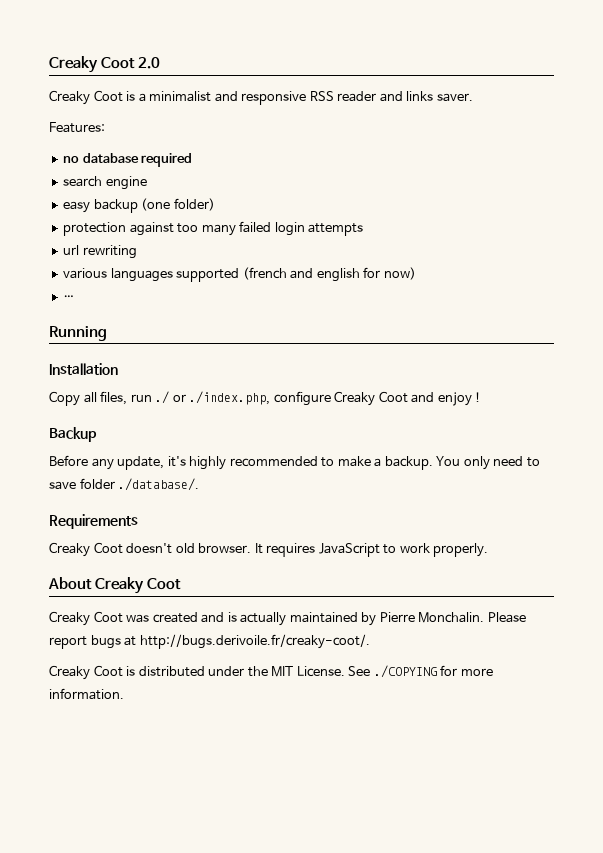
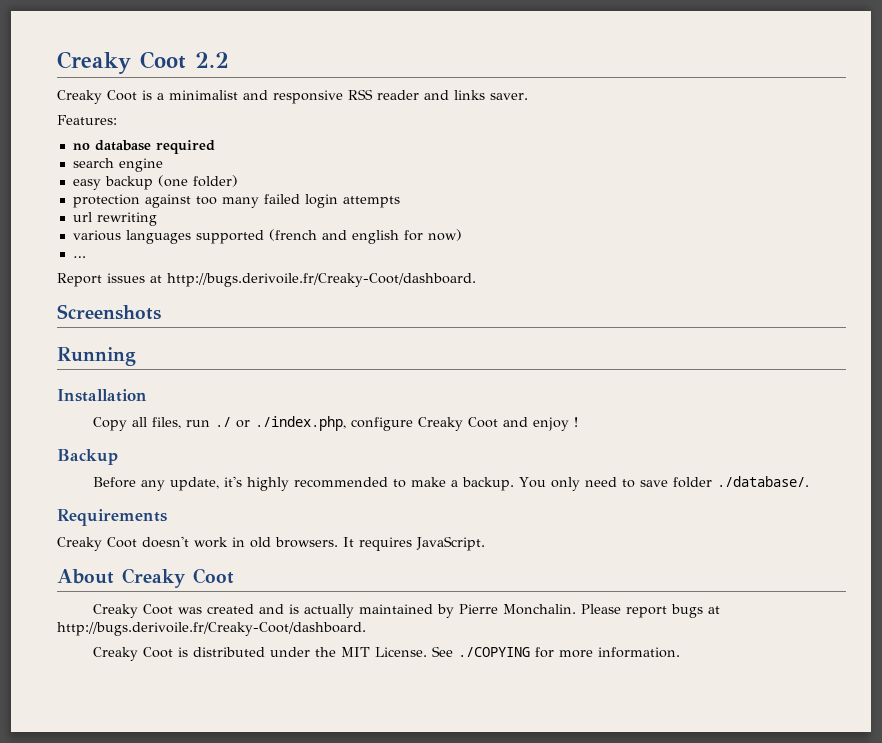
[49,56,161,73] Creaky Coot 2.0 -> [57,51,229,74] Creaky Coot 2.2
(76, 298) none -> [57,273,476,287] [57,304,161,320] // Report issues at http://bugs.derivoile.fr/Creaky-Coot/dashboard. // Screenshots
[175,543,489,557] old browser. It requires JavaScript to work properly. -> [194,536,485,551] work in old browsers. It requires JavaScript.
[139,634,370,649] http://bugs.derivoile.fr/creaky-coot/. -> [57,622,366,636] http://bugs.derivoile.fr/Creaky-Coot/dashboard.

